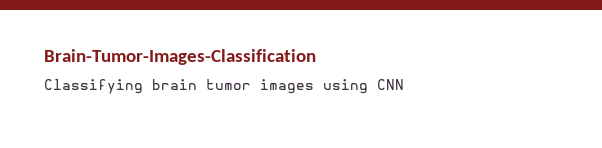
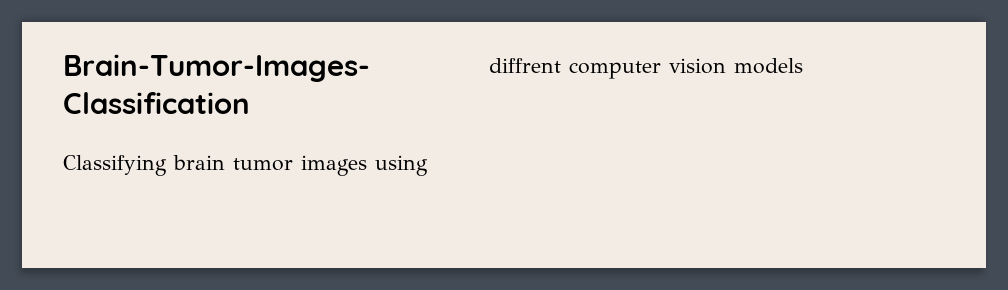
[377,79,404,90] CNN -> [489,58,803,79] diffrent computer vision models

